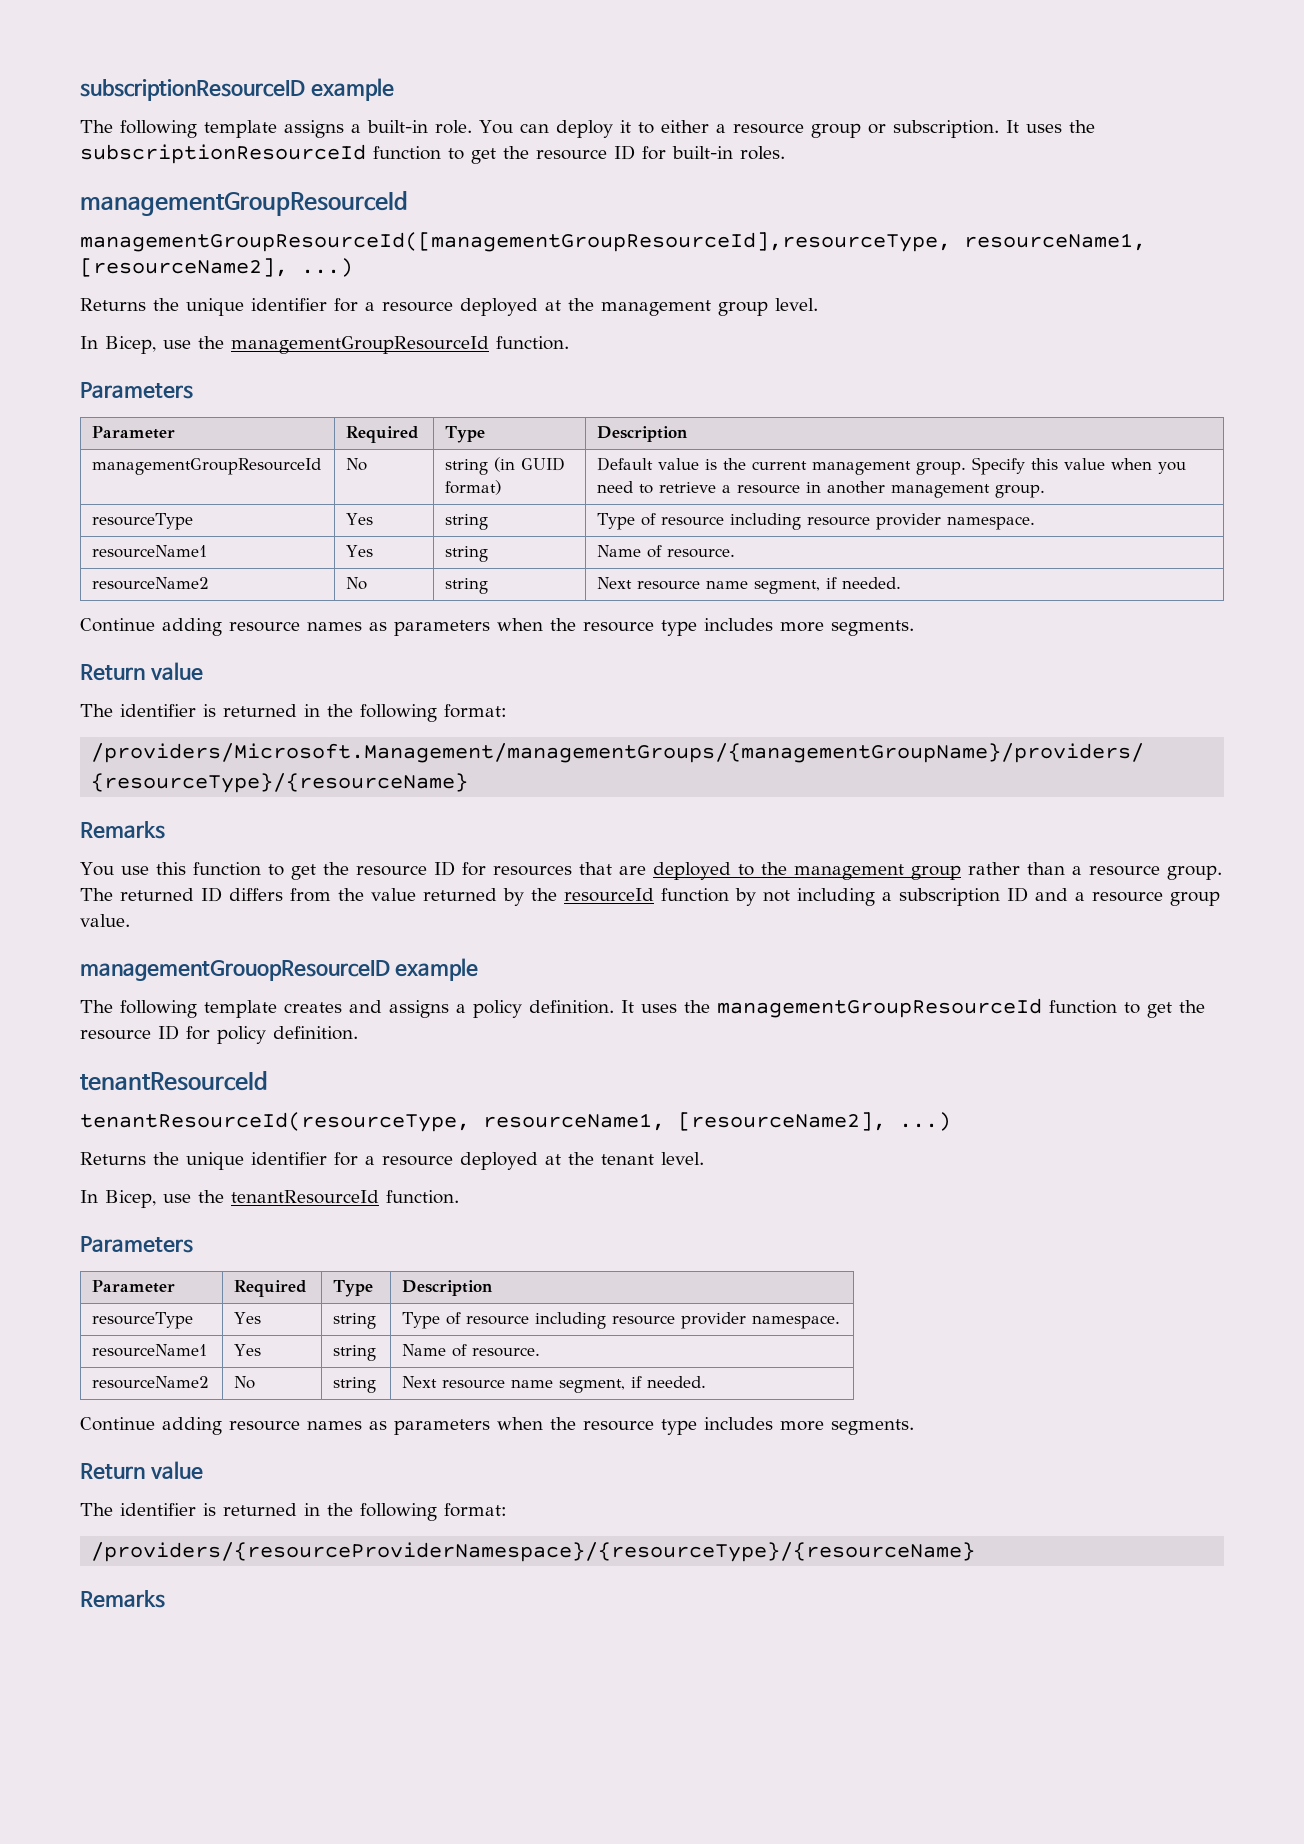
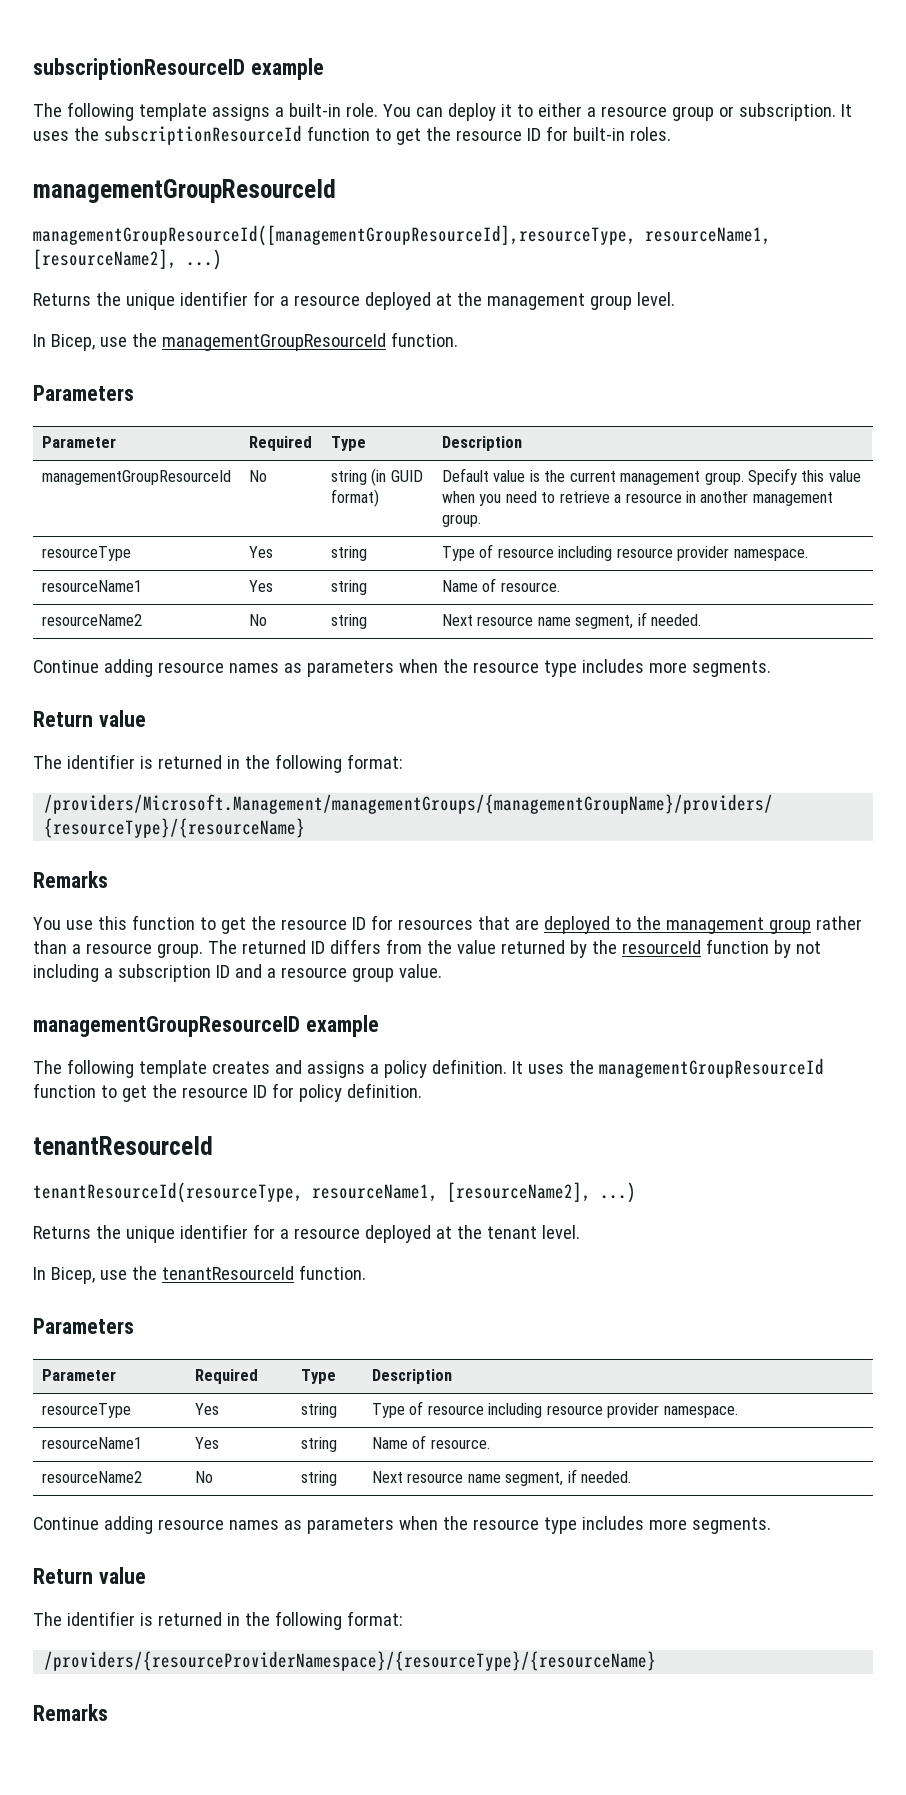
[80,960,390,981] managementGrouopResourceID -> [33,1016,300,1037] managementGroupResourceID

